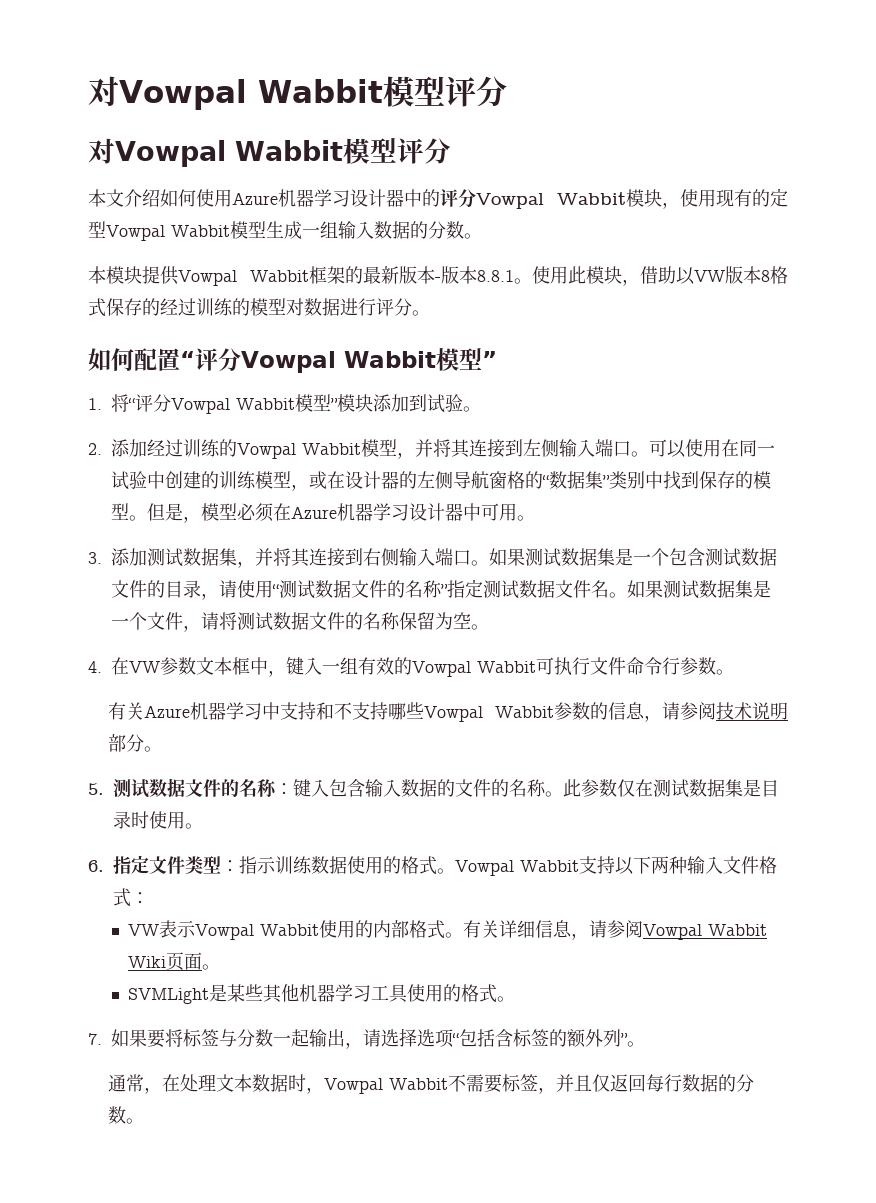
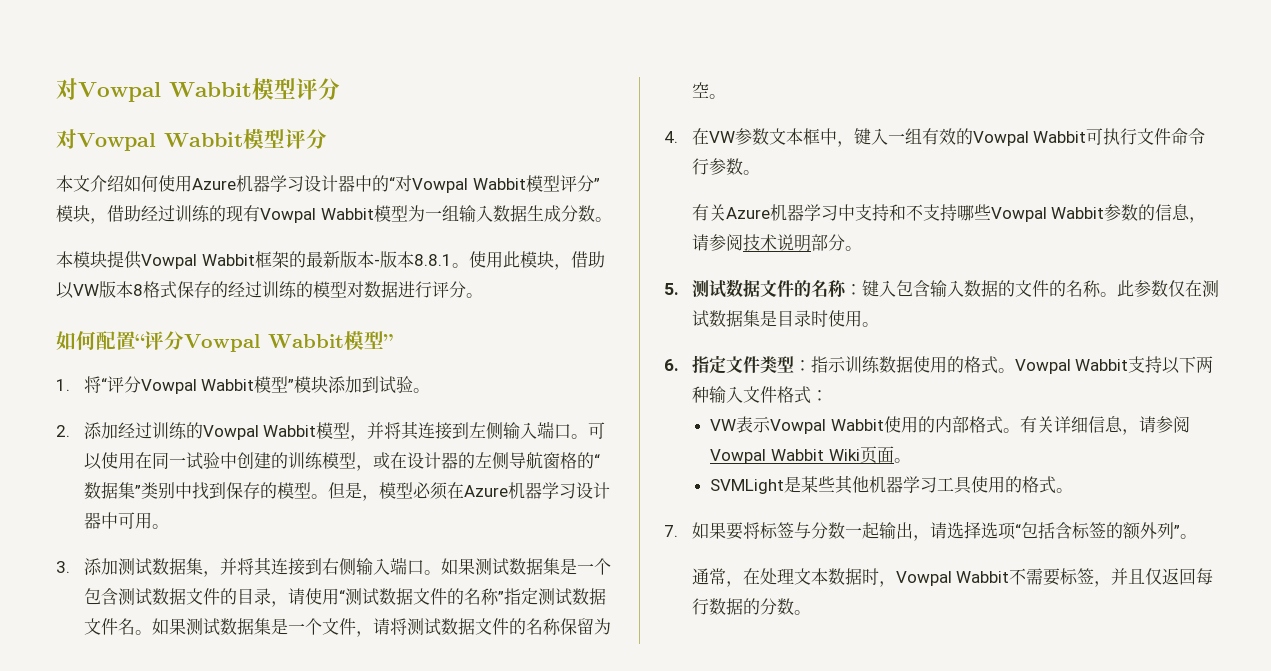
[440,188,788,209] [88,221,302,241] 评分Vowpal Wabbit模块，使用现有的定型Vowpal Wabbit模型生成 -> [389,175,600,193] [56,205,425,224] “对Vowpal Wabbit模型评分”模块，借助经过训练的现有Vowpal Wabbit模型为
[410,221,428,239] 的 -> [526,205,561,222] 生成

